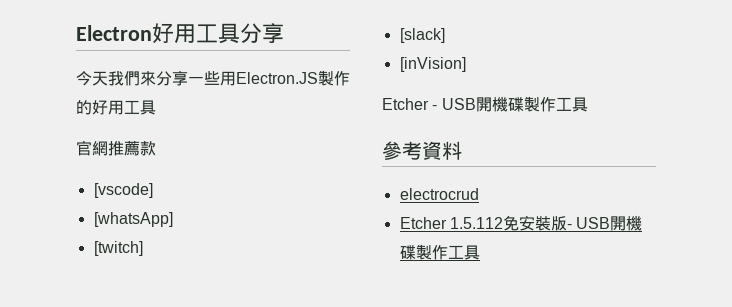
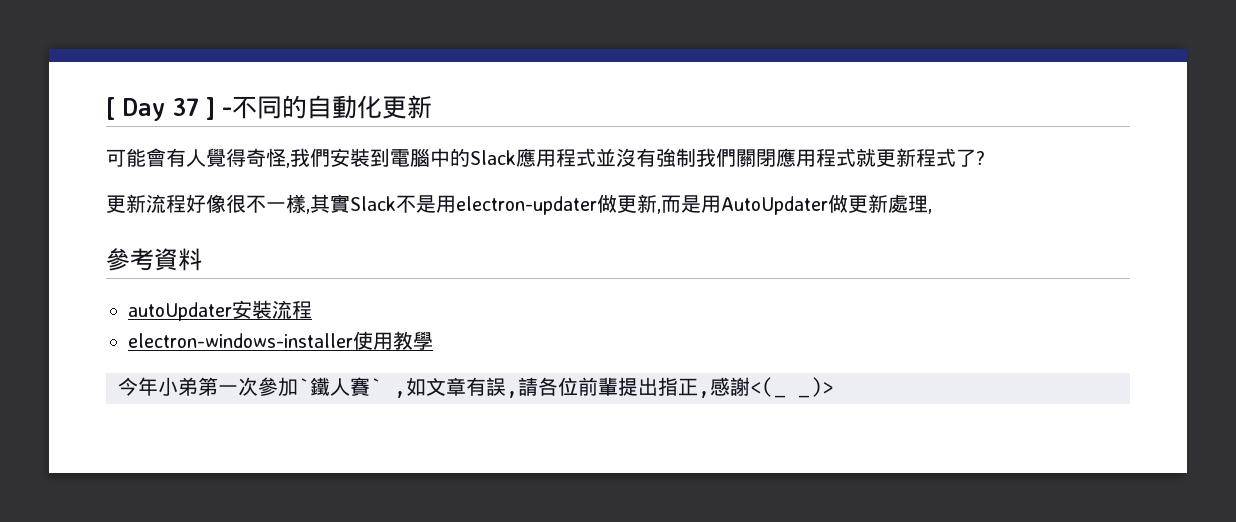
[76,23,284,44] [76,70,350,86] [76,100,156,115] [76,140,156,156] [93,183,153,198] [93,212,173,227] [93,241,143,256] [399,28,445,43] [399,57,466,72] [382,96,588,112] [382,141,462,160] [399,188,479,200] [399,215,643,231] [399,244,480,260] Electron好用工具分享 // 今天我們來分享一些用Electron.JS製作的好用工具 // 官網推薦款 // [vscode] // [whatsApp] // [twitch] // [slack] // [inVision] // Etcher - USB開機碟製作工具 // 參考資料 // electrocrud // Etcher 1.5.112免安裝版- USB開機碟製作工具 -> [106,95,432,121] [106,148,985,168] [106,194,932,215] [106,248,202,271] [128,300,312,321] [128,331,433,350] [118,377,834,398] [ Day 37 ] -不同的自動化更新 // 可能會有人覺得奇怪,我們安裝到電腦中的Slack應用程式並沒有強制我們關閉應用程式就更新程式了? // 更新流程好像很不一樣,其實Slack不是用electron-updater做更新,而是用AutoUpdater做更新處理, // 參考資料 // autoUpdater安裝流程 // electron-windows-installer使用教學 // 今年小弟第一次參加`鐵人賽` ,如文章有誤,請各位前輩提出指正,感謝<(_ _)>

